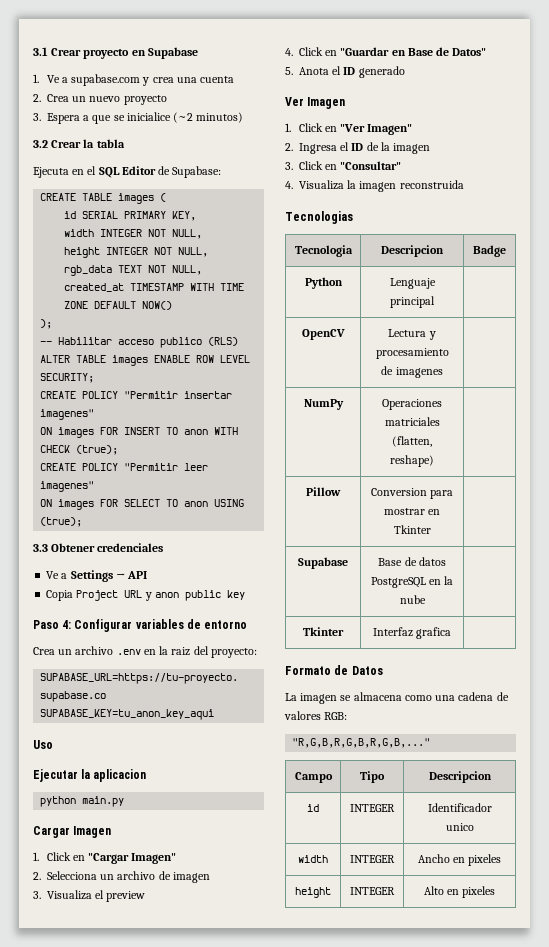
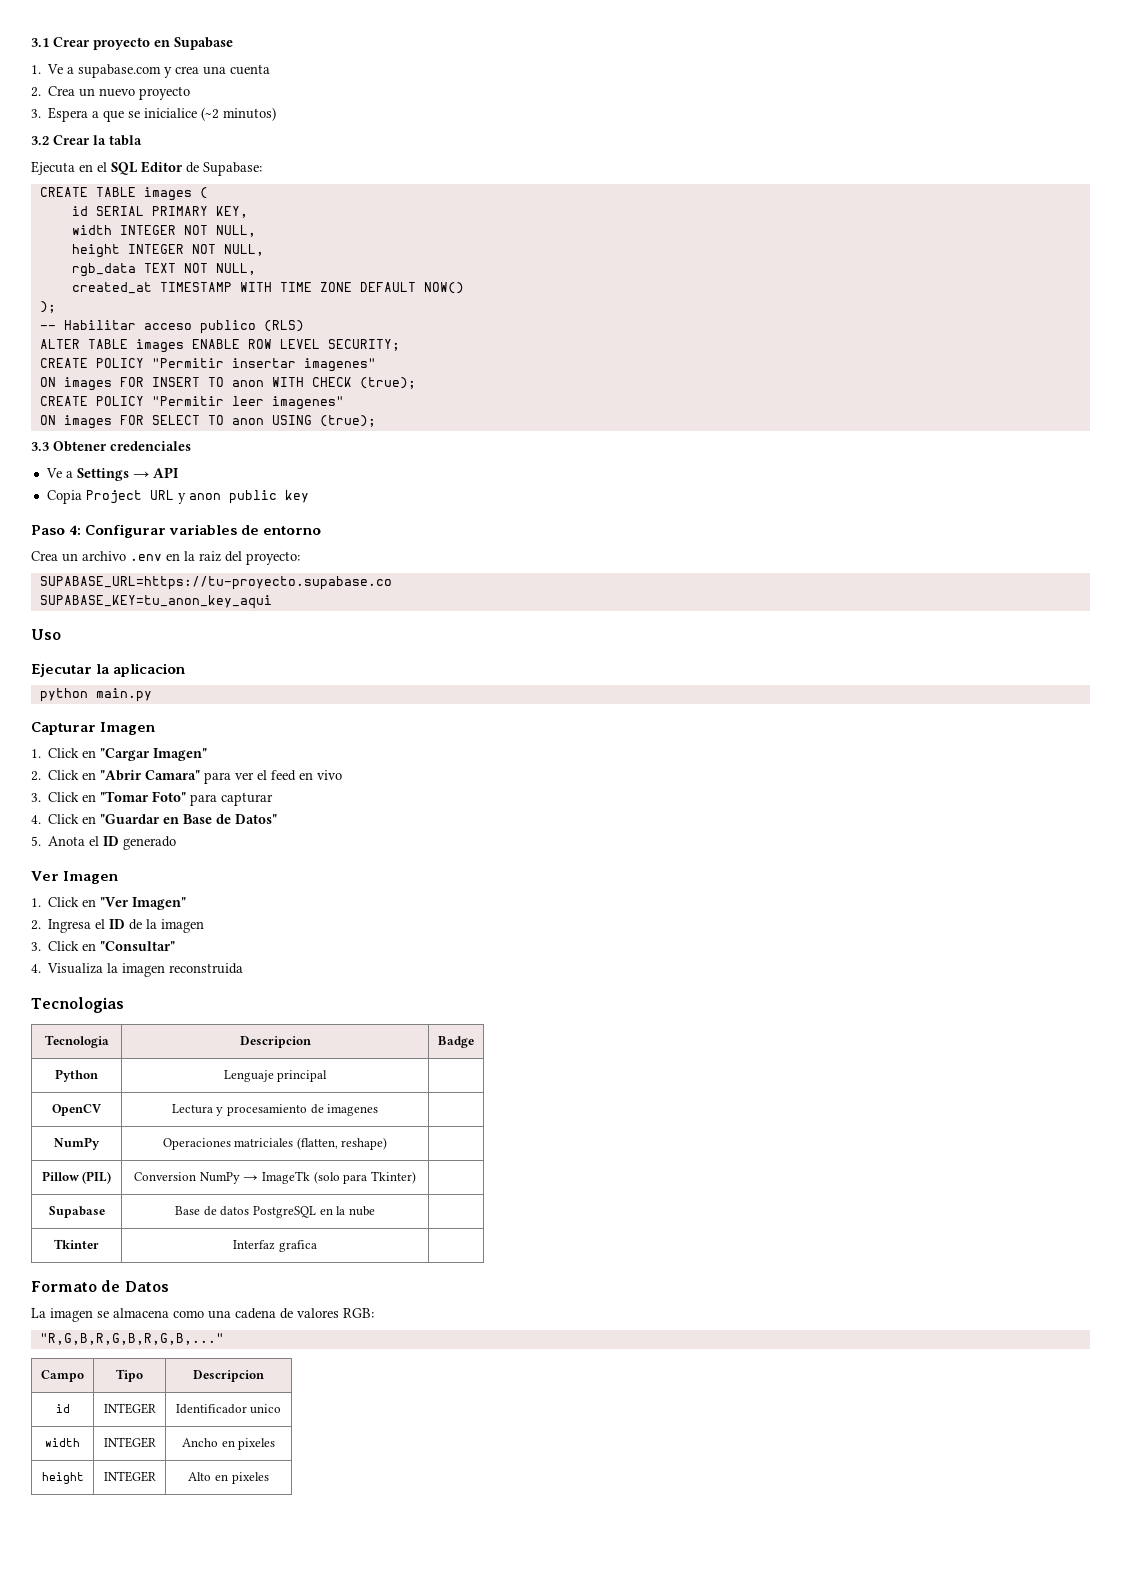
[33,826,70,838] Cargar -> [31,722,96,735] Capturar
[47,871,210,883] [33,890,146,902] Selecciona un archivo de imagen // 3. Visualiza el preview -> [48,770,343,784] [31,791,274,806] Click en "Abrir Camara" para ver el feed en vivo // 3. Click en "Tomar Foto" para capturar
(341, 491) none -> [82,1171,112,1184] (PIL)
[430,490,454,499] [383,508,441,515] [393,525,431,534] para mostrar en Tkinter -> [199,1171,416,1184] NumPy → ImageTk (solo para Tkinter)

